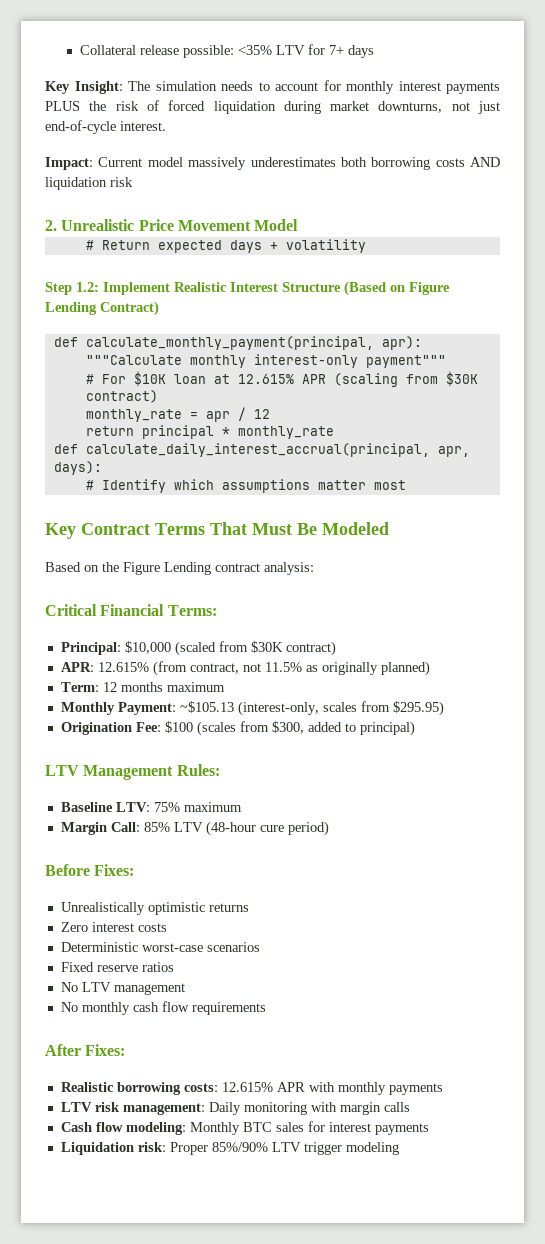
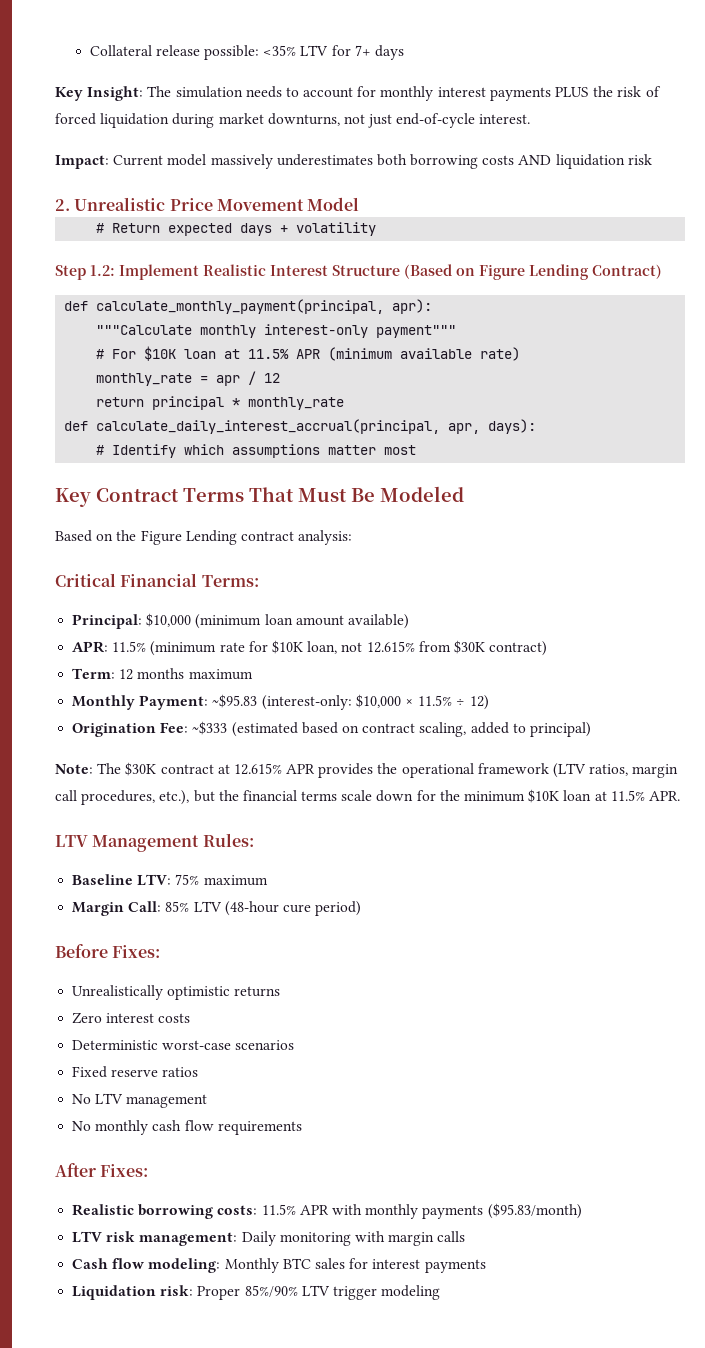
[237,371,478,387] [85,390,158,403] 12.615% APR (scaling from $30K contract) -> [248,347,521,361] 11.5% APR (minimum available rate)
[174,641,336,656] [60,661,430,676] (scaled from $30K contract) // APR: 12.615% (from contract, not 11.5% as originally planned) -> [195,614,409,629] [72,640,548,656] (minimum loan amount available) // APR: 11.5% (minimum rate for $10K loan, not 12.615% from $30K contract)
[179,701,444,716] [60,721,415,736] ~$105.13 (interest-only, scales from $295.95) // Origination Fee: $100 (scales from $300, added to principal) -> [212,694,489,710] [72,721,591,737] [55,762,679,778] [55,789,680,805] ~$95.83 (interest-only: $10,000 × 11.5% ÷ 12) // Origination Fee: ~$333 (estimated based on contract scaling, added to principal) // Note: The $30K contract at 12.615% APR provides the operational framework (LTV ratios, margin call procedures, etc.), but the financial terms scale down for the minimum $10K loan at 11.5% APR.
[221,1082,273,1092] 12.615% -> [261,1204,296,1215] 11.5%
(443, 1089) none -> [487,1203,582,1219] ($95.83/month)

